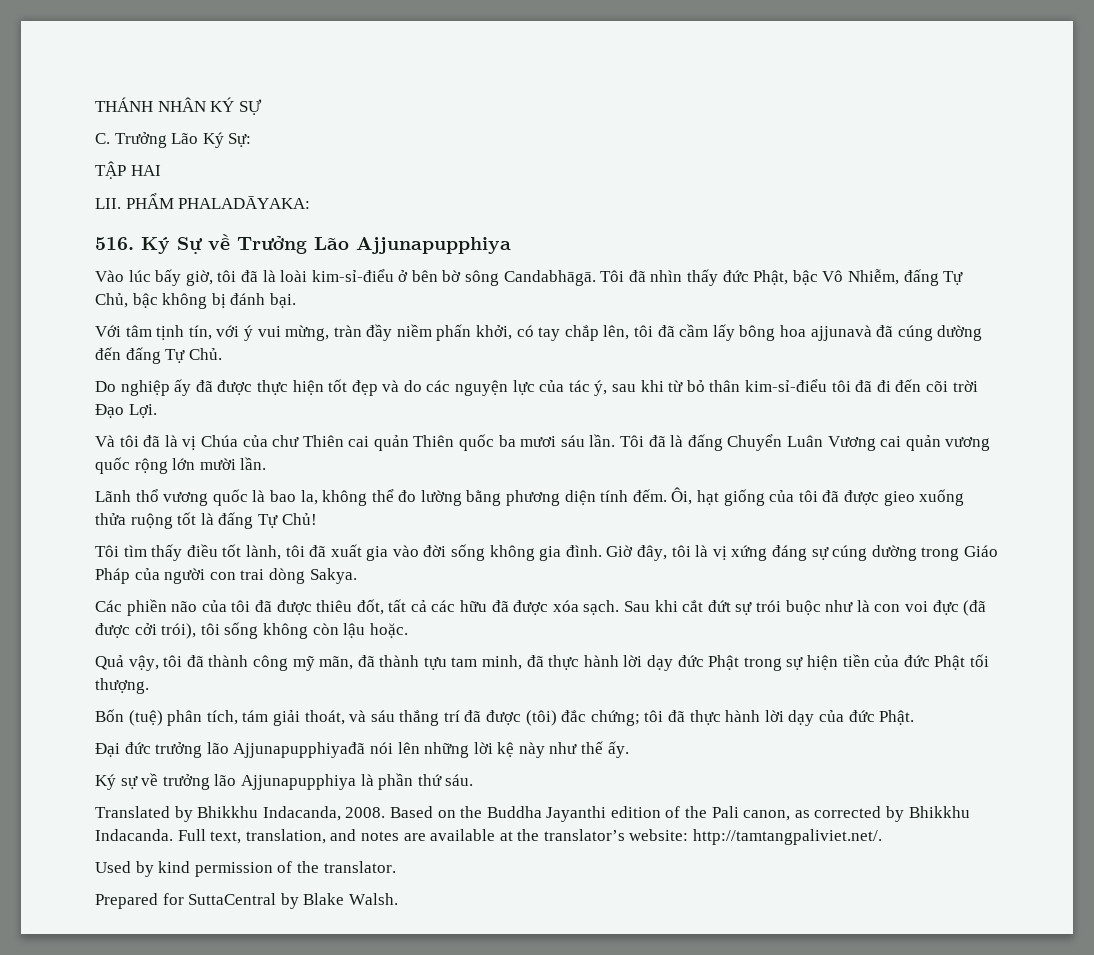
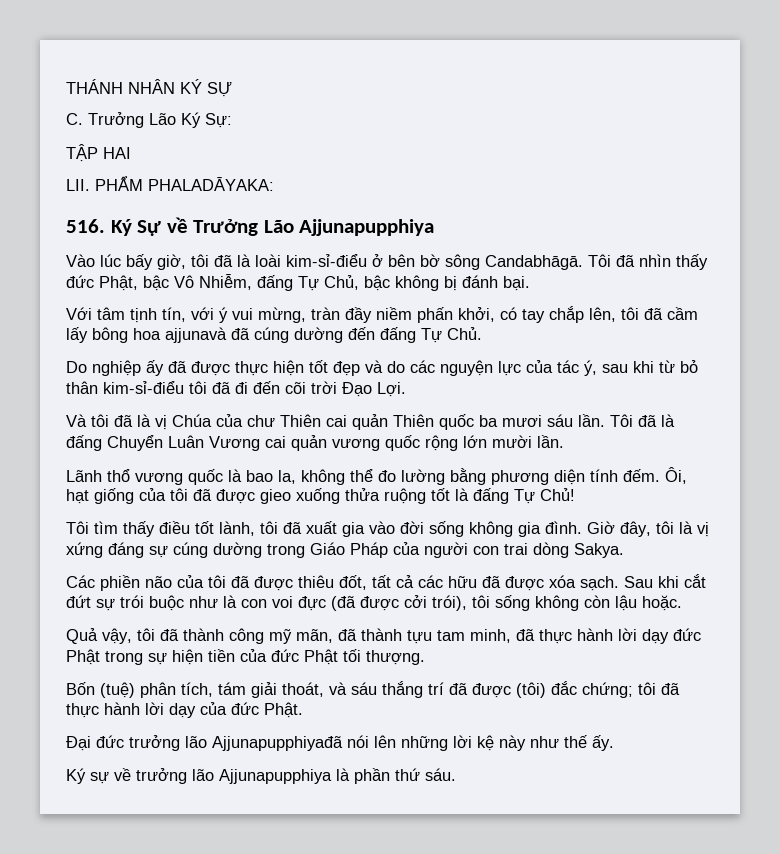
[95,806,970,822] [95,829,883,845] [95,861,396,877] [95,893,398,909] // Translated by Bhikkhu Indacanda, 2008. Based on the Buddha Jayanthi edition of the Pali canon, as corrected by Bhikkhu Indacanda. Full text, translation, and notes are available at the translator’s website: http://tamtangpaliviet.net/. // Used by kind permission of the translator. // Prepared for SuttaCentral by Blake Walsh. -> (456, 774) none

